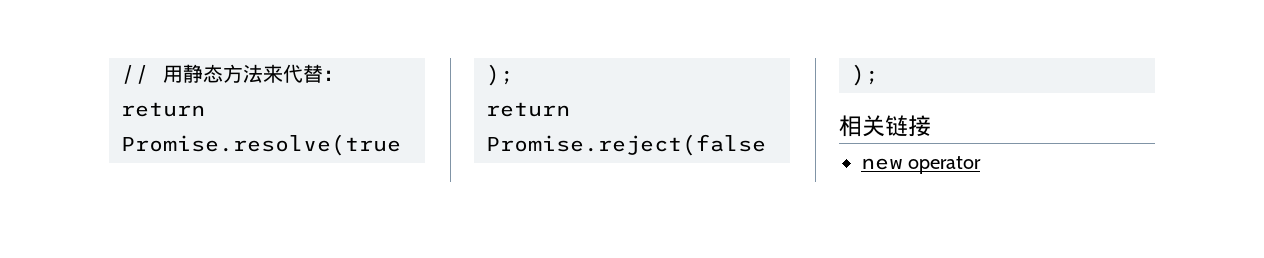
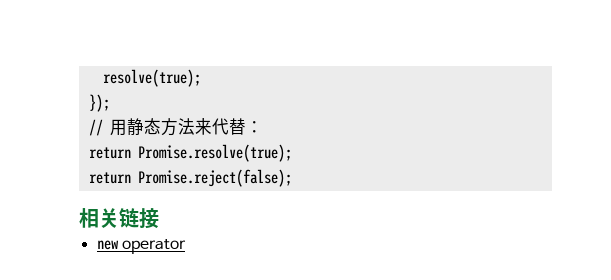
(121, 74) none -> [102,69,201,87] [88,94,110,112] resolve(true); // }); //

